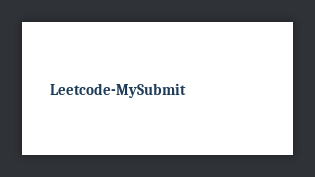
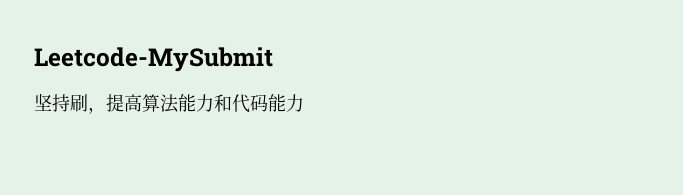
(186, 90) none -> [34,93,304,114] // 坚持刷，提高算法能力和代码能力

